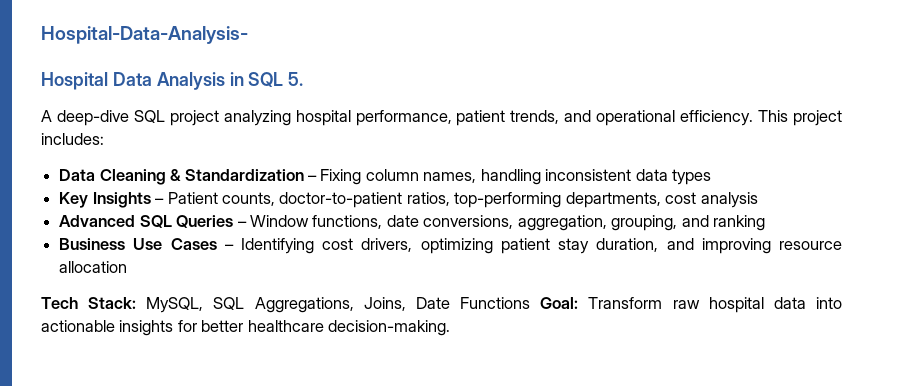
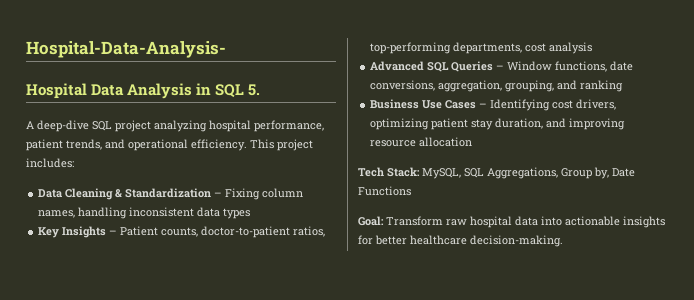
[363,297,406,311] Joins, -> [561,167,609,179] Group by,
(531, 303) none -> (411, 191) //

